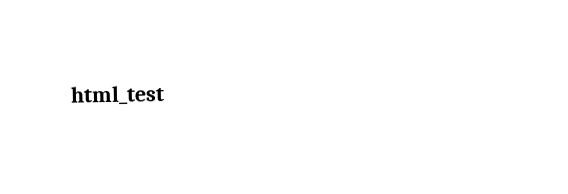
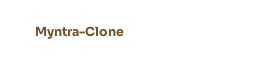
[70,85,165,106] html_test -> [35,26,124,39] Myntra-Clone

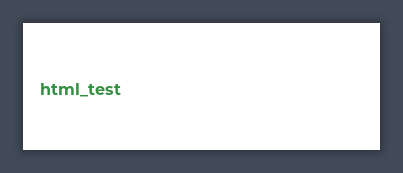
[35,26,124,39] Myntra-Clone -> [40,83,121,97] html_test

